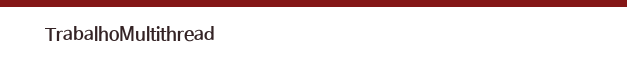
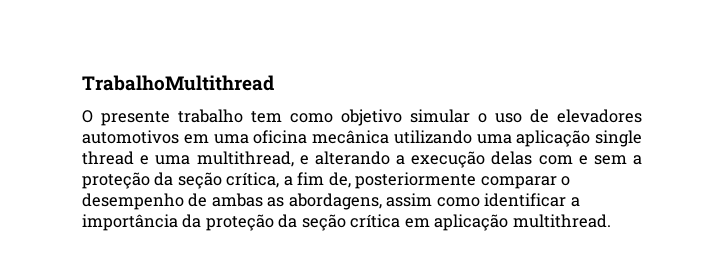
(215, 34) none -> [82,109,642,126] [82,130,642,147] [82,151,642,168] [82,172,571,189] [82,193,580,210] [82,214,611,231] // O presente trabalho tem como objetivo simular o uso de elevadores automotivos em uma oficina mecânica utilizando uma aplicação single thread e uma multithread, e alterando a execução delas com e sem a proteção da seção crítica, a fim de, posteriormente comparar o desempenho de ambas as abordagens, assim como identificar a importância da proteção da seção crítica em aplicação multithread.

